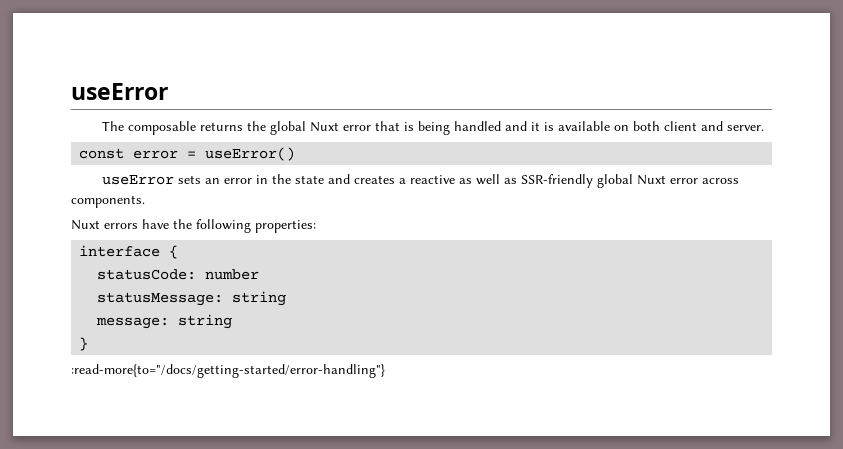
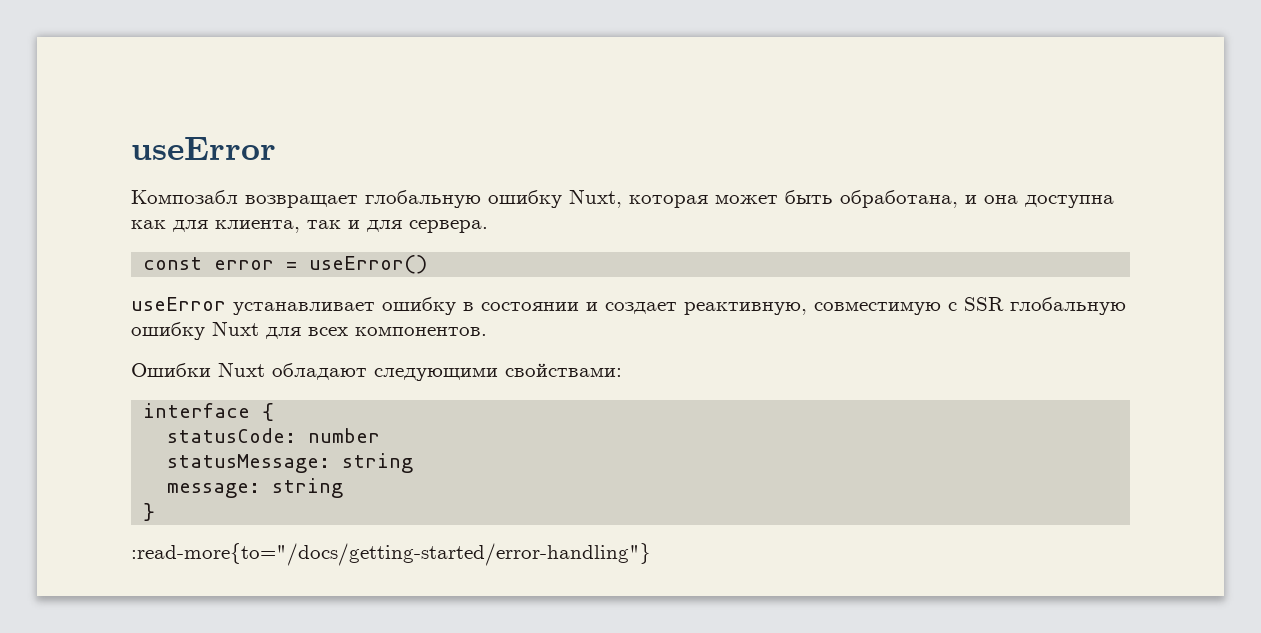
[101,121,764,135] The composable returns the global Nuxt error that is being handled and it is available on both client and server. -> [131,189,1114,208] [131,220,488,233] Композабл возвращает глобальную ошибку Nuxt, которая может быть обработана, и она доступна как для клиента, так и для сервера.
[177,174,739,188] [71,195,145,208] [71,219,316,233] sets an error in the state and creates a reactive as well as SSR-friendly global Nuxt error across components. // Nuxt errors have the following properties: -> [233,297,1126,315] [131,321,487,340] [131,362,622,381] устанавливает ошибку в состоянии и создает реактивную, совместимую с SSR глобальную ошибку Nuxt для всех компонентов. // Ошибки Nuxt обладают следующими свойствами:

